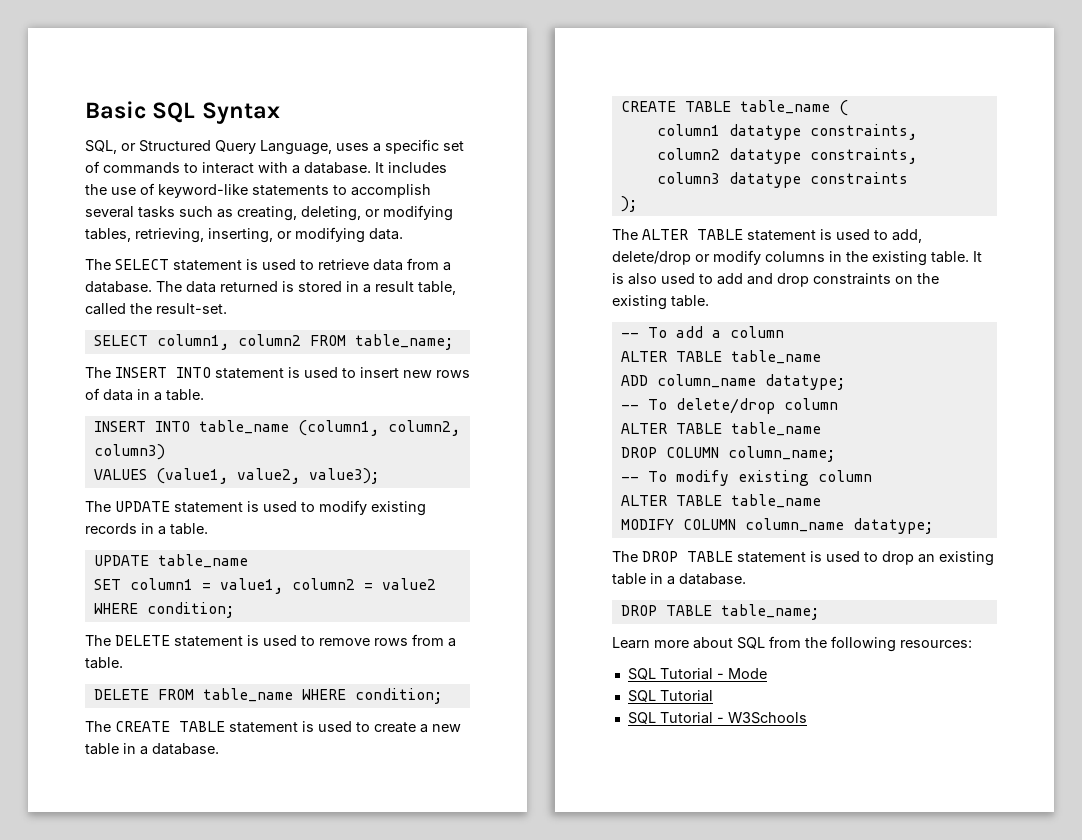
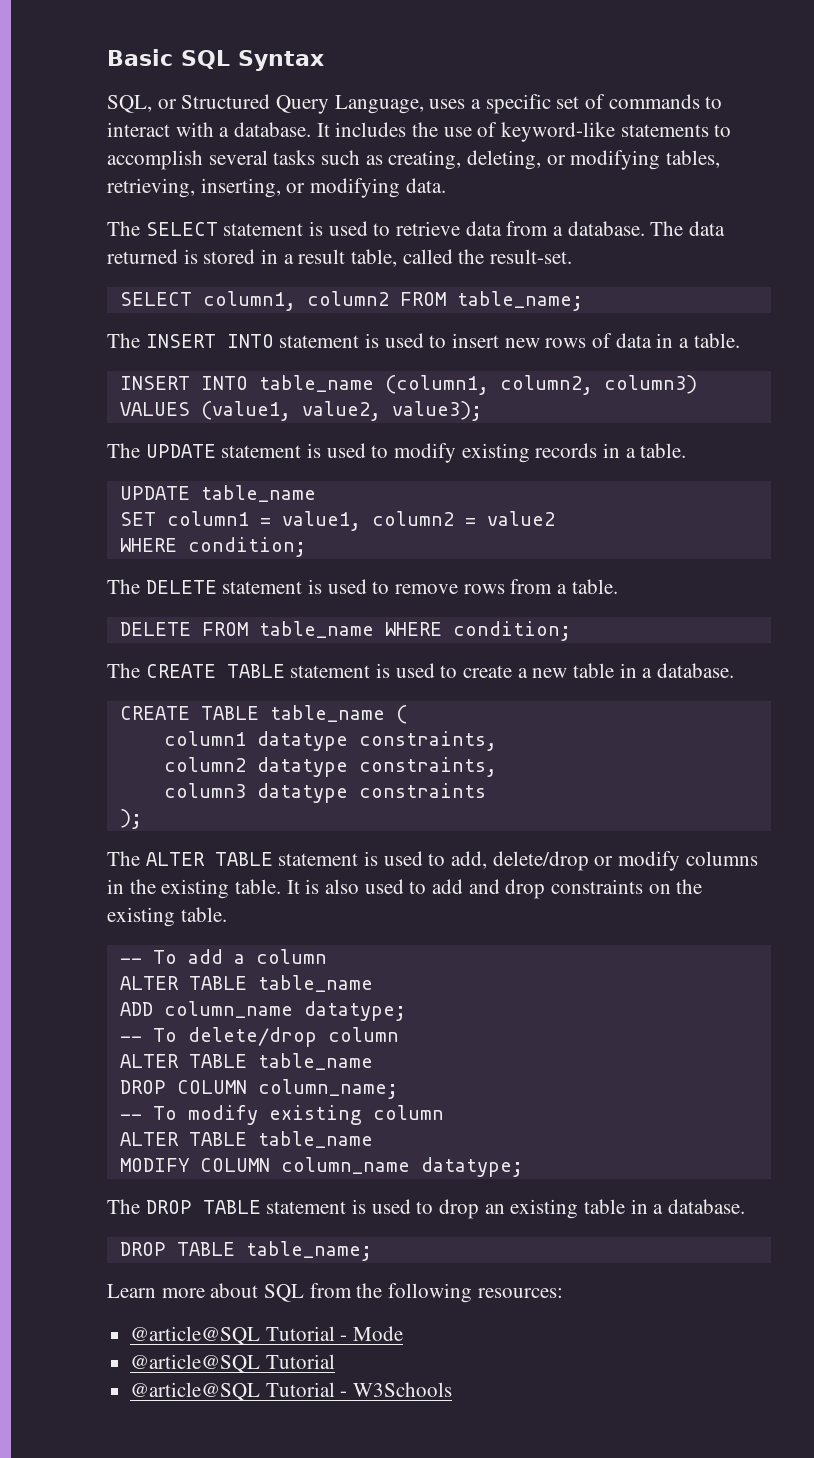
[627,668,656,680] SQL -> [130,1326,261,1345] @article@SQL
[627,690,656,702] SQL -> [130,1354,261,1373] @article@SQL
[627,712,656,724] SQL -> [130,1382,261,1401] @article@SQL

